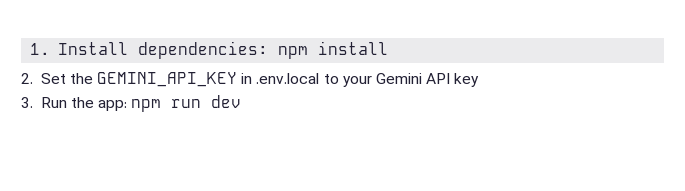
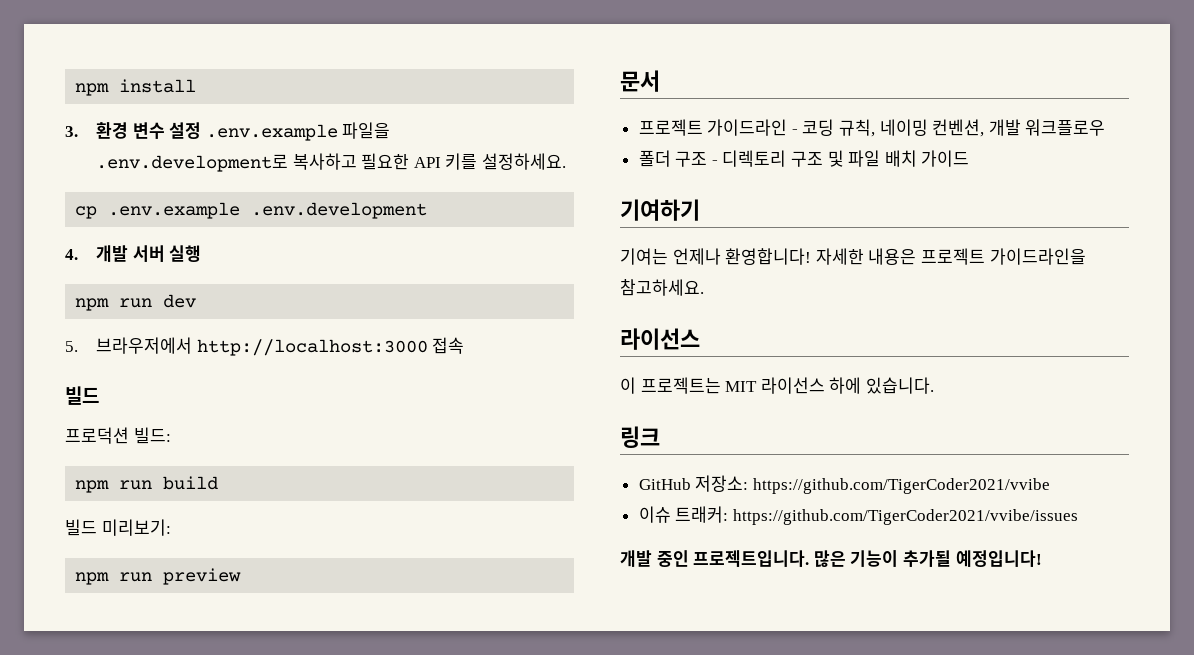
[30,41,269,59] 1. Install dependencies: -> (75, 89) none
[21,72,480,87] [21,95,242,112] 2. Set the GEMINI_API_KEY in .env.local to your Gemini API key // 3. Run the app: npm run dev -> [65,122,391,141] [95,153,566,172] [75,202,428,219] [65,245,202,262] [75,294,197,311] [65,337,465,356] [65,386,99,405] [65,427,171,444] [75,476,219,493] [65,519,171,536] [75,568,242,585] [620,70,660,92] [638,119,1106,137] [638,150,970,167] [620,199,700,221] [620,248,1086,265] [620,279,704,296] [620,328,700,350] [620,377,934,394] [620,426,660,448] [638,475,1050,494] [638,506,1078,525] [620,550,1042,567] 3. 환경 변수 설정 .env.example 파일을 .env.development로 복사하고 필요한 API 키를 설정하세요. // cp .env.example .env.development // 4. 개발 서버 실행 // npm run dev // 5. 브라우저에서 http://localhost:3000 접속 // 빌드 // 프로덕션 빌드: // npm run build // 빌드 미리보기: // npm run preview // 문서 // 프로젝트 가이드라인 - 코딩 규칙, 네이밍 컨벤션, 개발 워크플로우 // 폴더 구조 - 디렉토리 구조 및 파일 배치 가이드 // 기여하기 // 기여는 언제나 환영합니다! 자세한 내용은 프로젝트 가이드라인을 참고하세요. // 라이선스 // 이 프로젝트는 MIT 라이선스 하에 있습니다. // 링크 // GitHub 저장소: https://github.com/TigerCoder2021/vvibe // 이슈 트래커: https://github.com/TigerCoder2021/vvibe/issues // 개발 중인 프로젝트입니다. 많은 기능이 추가될 예정입니다!

